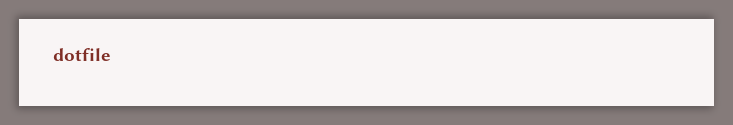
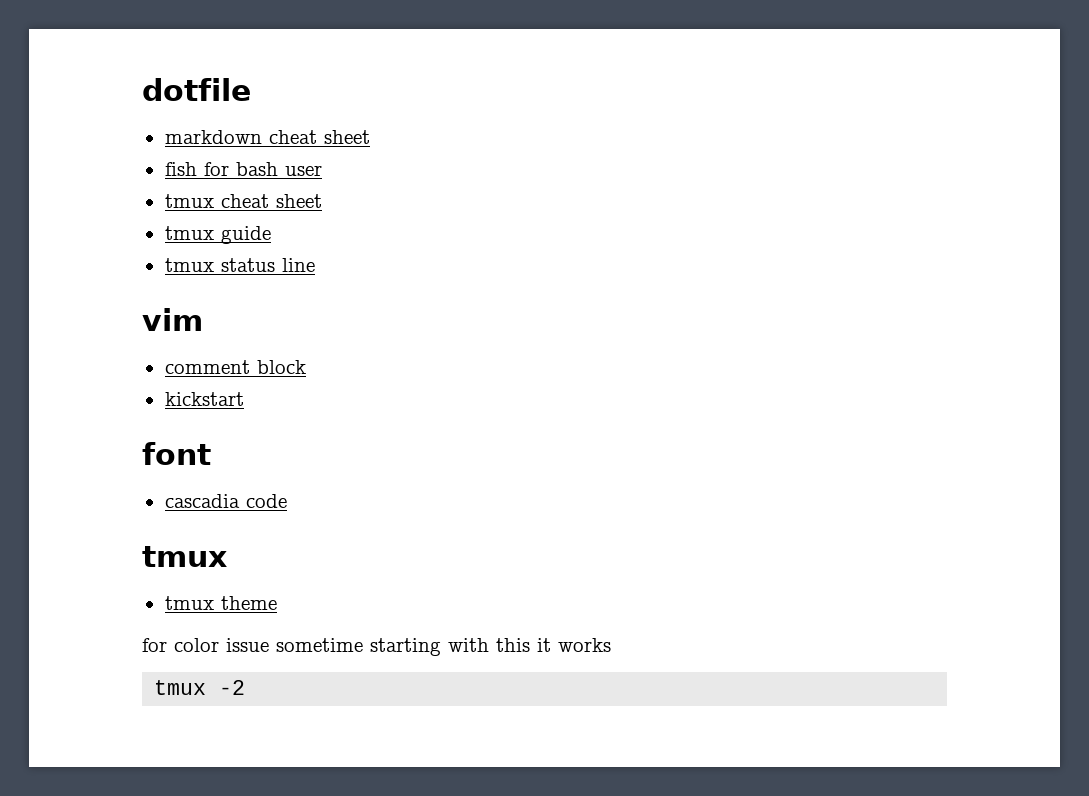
(111, 54) none -> [164,130,370,144] [164,162,322,176] [164,194,322,208] [164,226,271,244] [164,258,315,272] [142,308,203,331] [164,360,306,374] [164,392,244,406] [142,442,211,465] [164,494,287,508] [142,546,227,567] [164,596,277,610] [142,638,611,656] [154,680,246,695] // markdown cheat sheet // fish for bash user // tmux cheat sheet // tmux guide // tmux status line // vim // comment block // kickstart // font // cascadia code // tmux // tmux theme // for color issue sometime starting with this it works // tmux -2

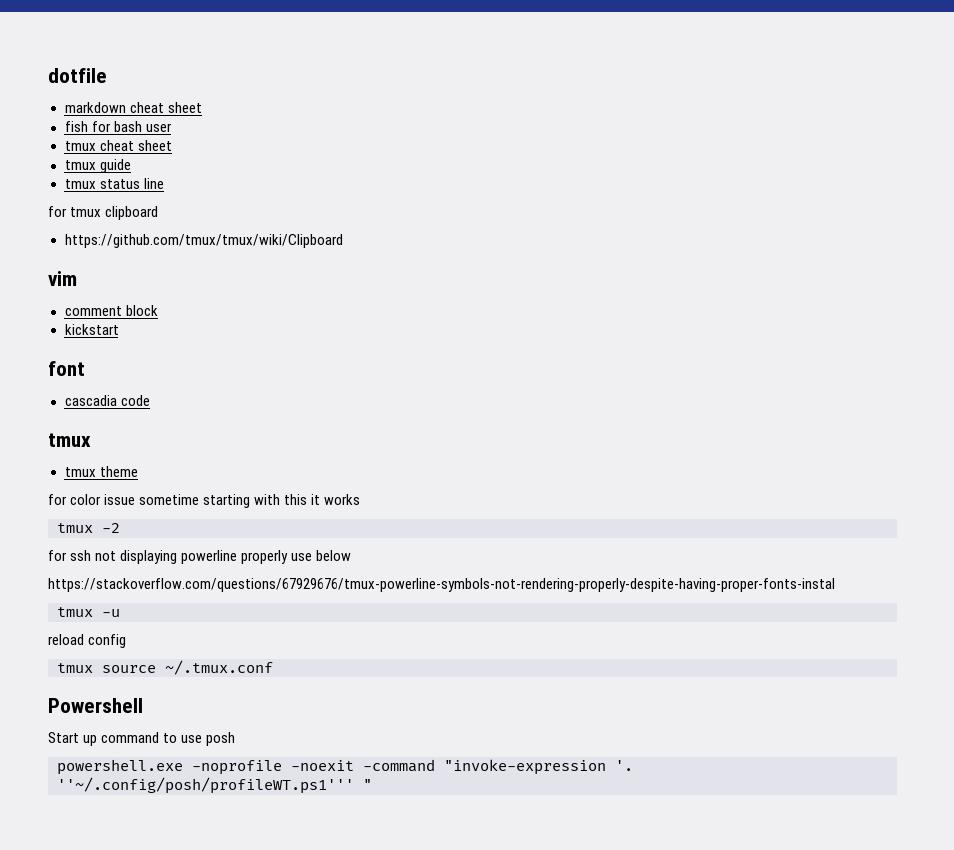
(315, 265) none -> [48,206,159,220] [64,234,343,248] // for tmux clipboard // https://github.com/tmux/tmux/wiki/Clipboard
(246, 687) none -> [48,550,352,564] [48,578,835,592] [57,607,120,617] [48,634,127,648] [57,660,273,675] [48,698,143,713] [48,732,236,746] [57,759,633,775] [57,777,372,794] // for ssh not displaying powerline properly use below // https://stackoverflow.com/questions/67929676/tmux-powerline-symbols-not-rendering-properly-despite-having-proper-fonts-instal // tmux -u // reload config // tmux source ~/.tmux.conf // Powershell // Start up command to use posh // powershell.exe -noprofile -noexit -command "invoke-expression '. ''~/.config/posh/profileWT.ps1''' "

